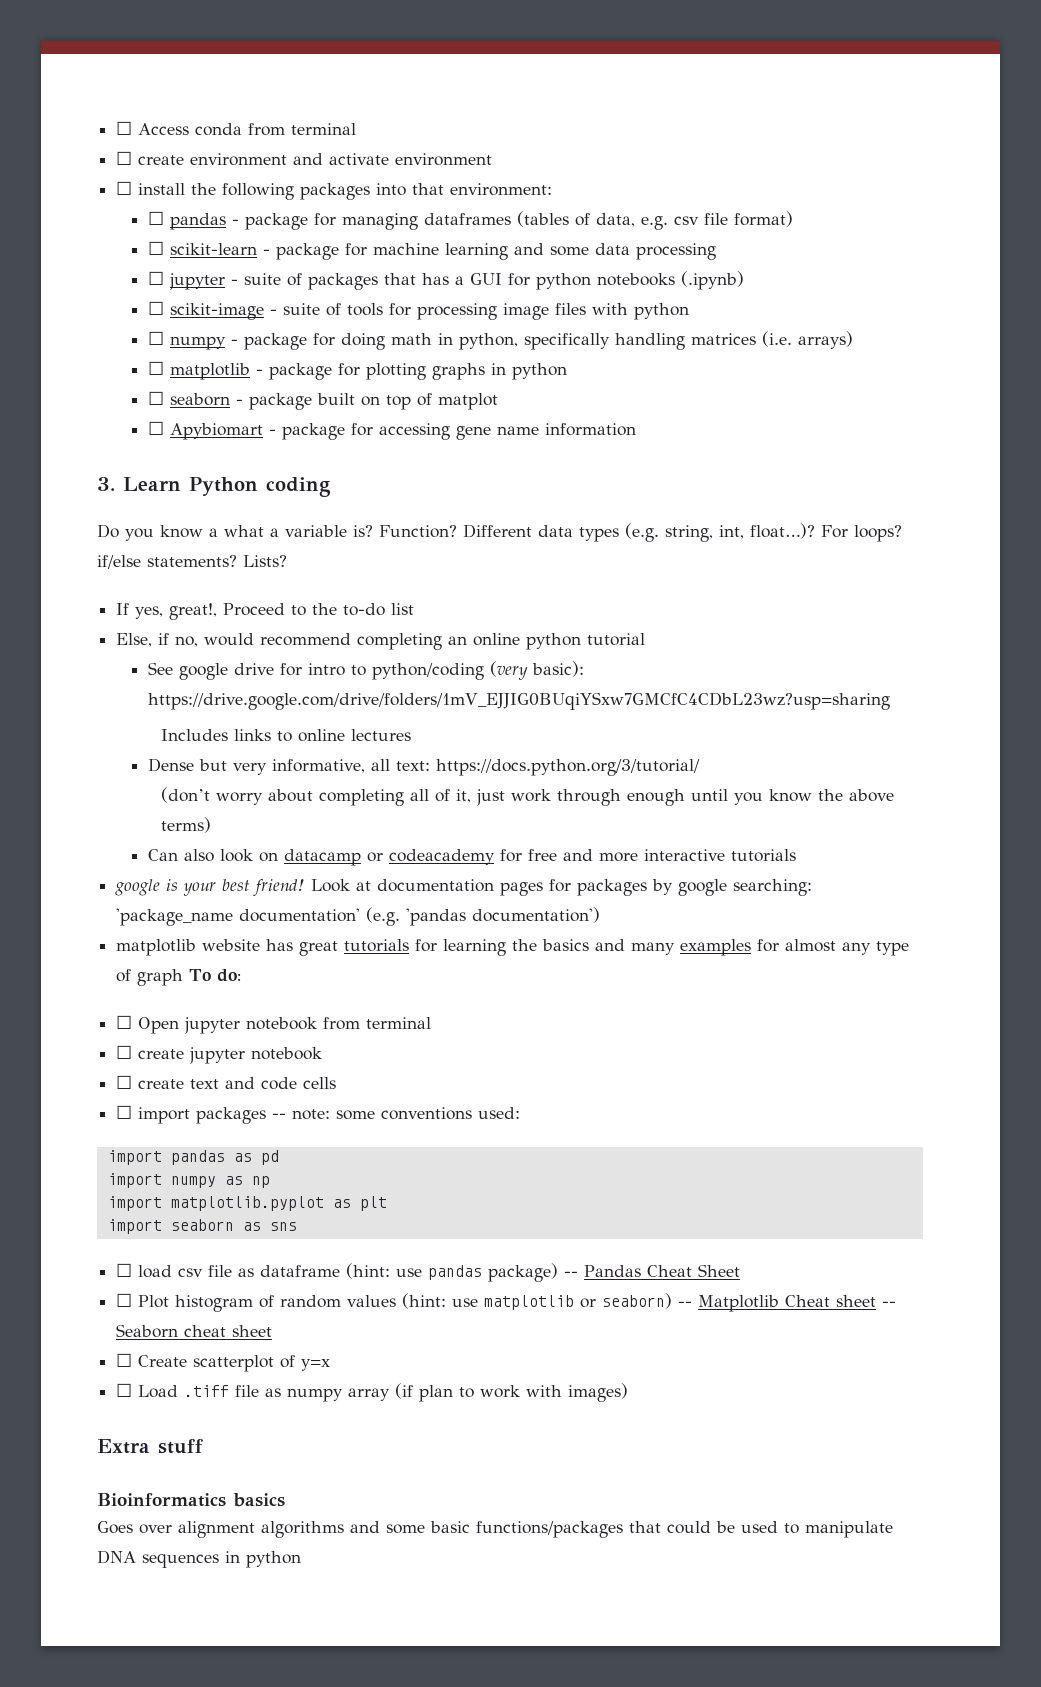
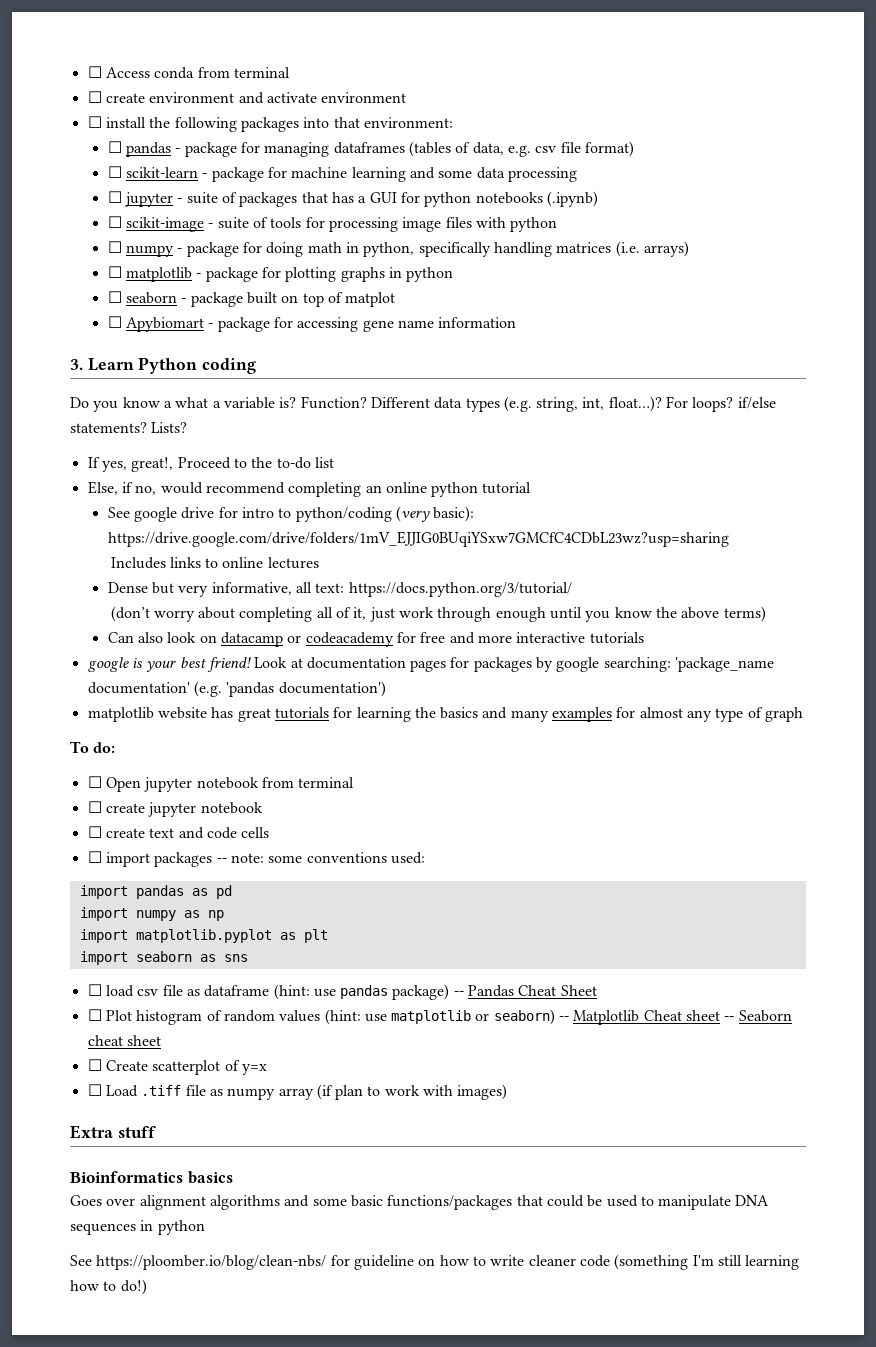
(184, 977) none -> (804, 714) //
(301, 1559) none -> [70,1254,800,1270] [70,1279,147,1295] // See https://ploomber.io/blog/clean-nbs/ for guideline on how to write cleaner code (something I'm still learning how to do!)

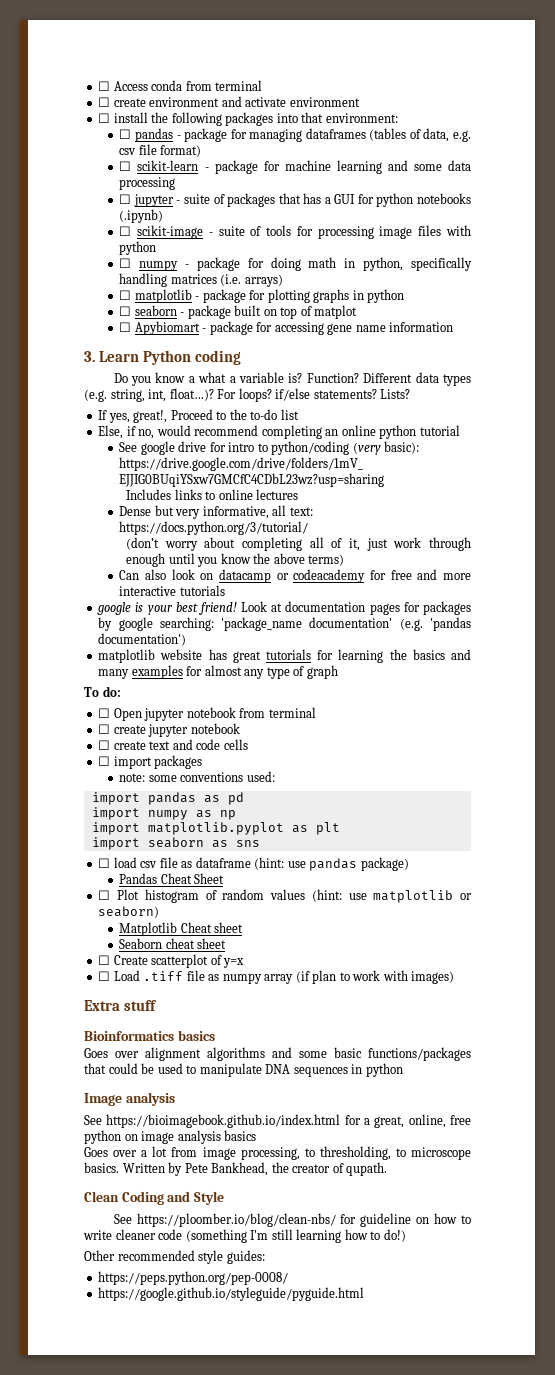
[216,858,227,863] -- -> (203, 762) //
[453,991,464,996] -- -> (409, 864) //
[559,1016,570,1021] -- -> (160, 912) //
[724,1016,735,1021] -- -> (244, 927) //
(205, 1227) none -> [84,1092,175,1106] [84,1114,471,1128] [84,1130,257,1144] [84,1146,471,1160] [84,1162,388,1176] [84,1191,224,1205] // Image analysis // See https://bioimagebook.github.io/index.html for a great, online, free python on image analysis basics // Goes over a lot from image processing, to thresholding, to microscope basics. Written by Pete Bankhead, the creator of qupath. // Clean Coding and Style
(147, 1287) none -> [84,1250,265,1264] [98,1271,289,1285] [98,1287,365,1301] // Other recommended style guides: // https://peps.python.org/pep-0008/ // https://google.github.io/styleguide/pyguide.html

